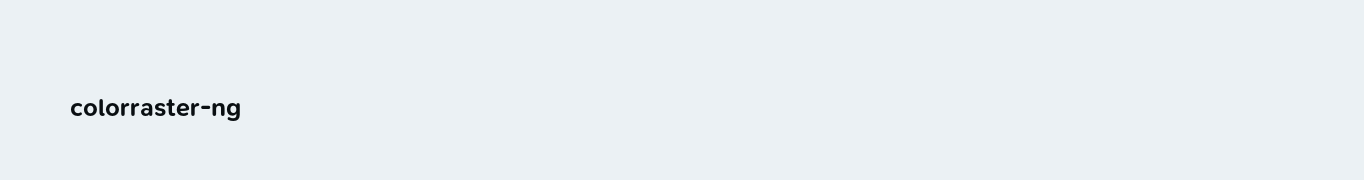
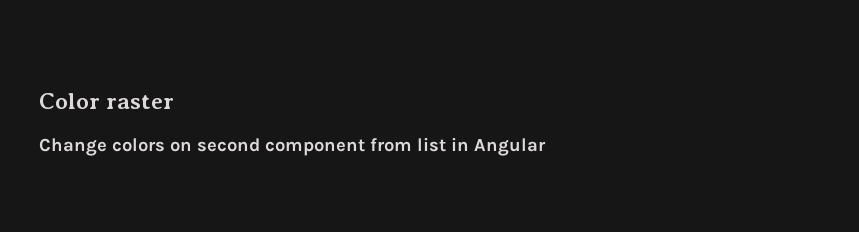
[70,99,241,121] colorraster-ng -> [39,93,175,109] [39,137,546,156] Color raster // Change colors on second component from list in Angular

